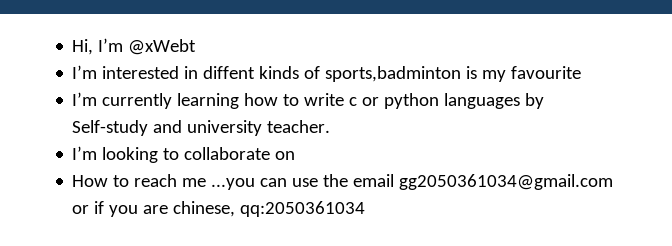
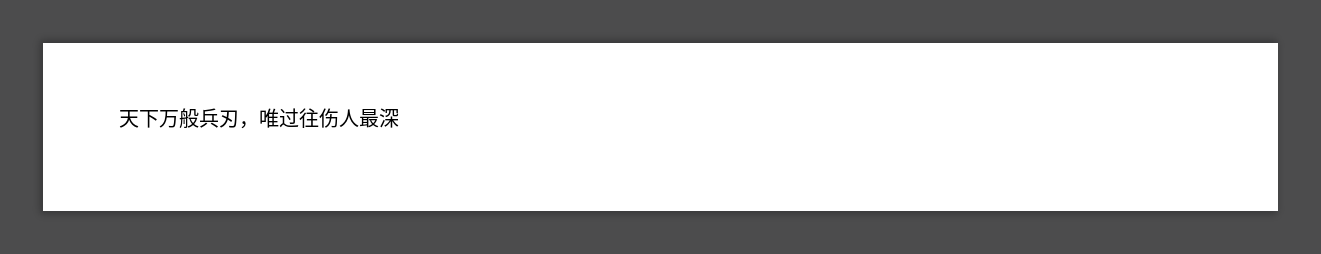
[72,38,197,55] [72,65,582,82] [72,92,545,109] [72,120,331,136] [72,146,296,163] [72,174,614,190] [72,201,366,217] Hi, I’m @xWebt // I’m interested in diffent kinds of sports,badminton is my favourite // I’m currently learning how to write c or python languages by Self-study and university teacher. // I’m looking to collaborate on // How to reach me ...you can use the email gg2050361034@gmail.com or if you are chinese, qq:2050361034 -> [119,108,399,129] 天下万般兵刃，唯过往伤人最深

